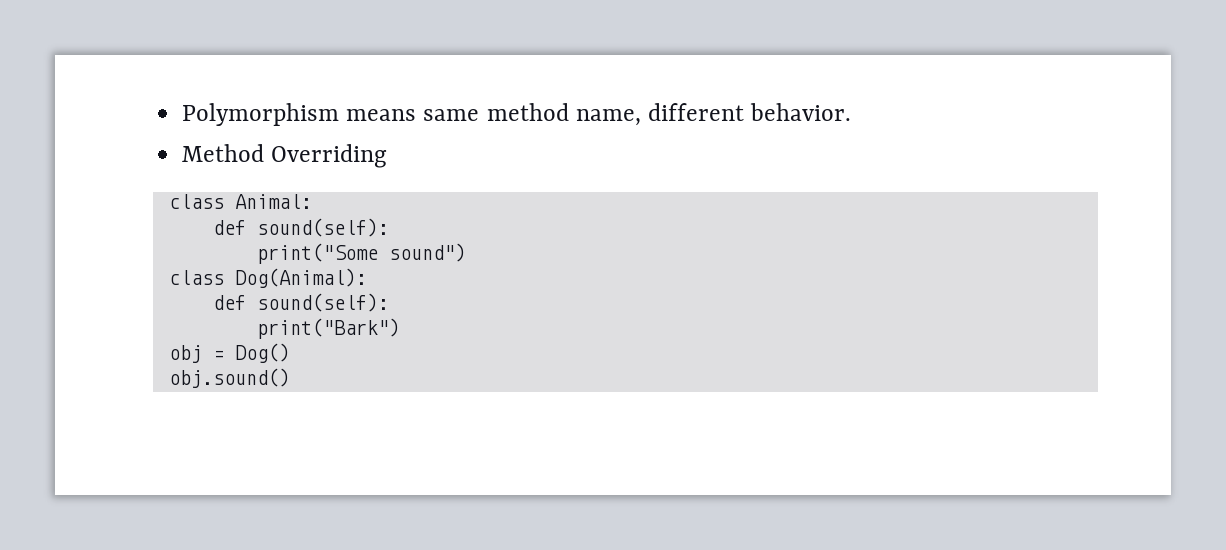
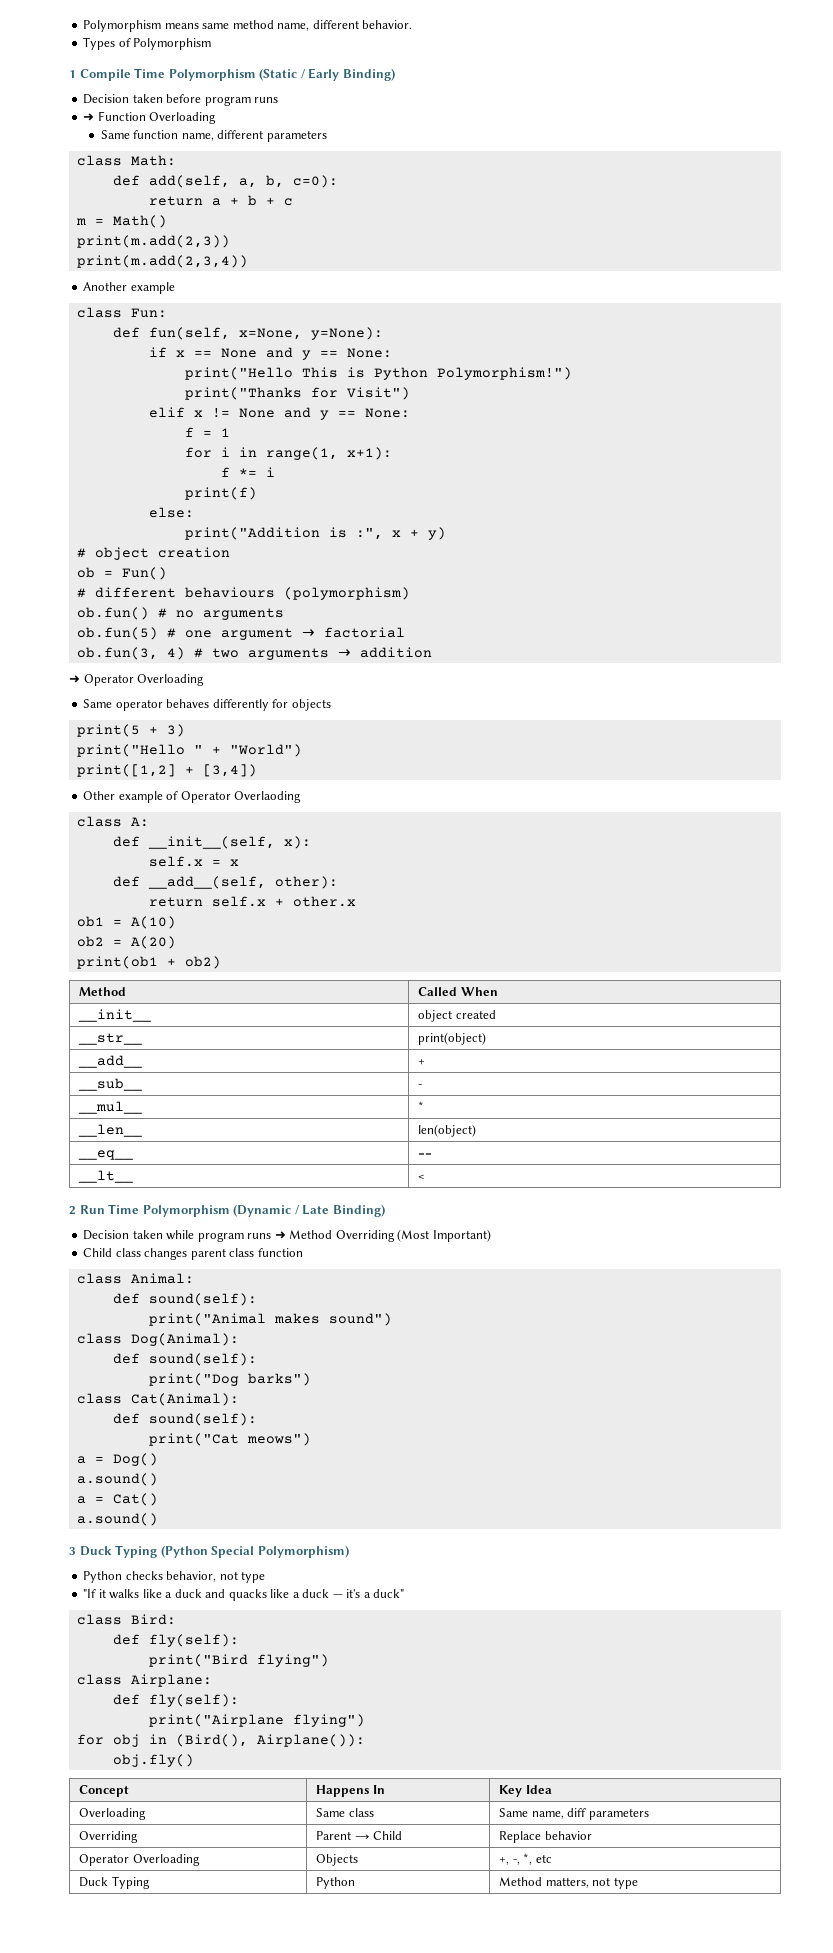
[182,144,388,168] Method Overriding -> [83,37,212,50] [69,68,395,81] [83,94,279,106] [83,111,217,124] [100,130,327,142] [76,155,176,166] [112,175,338,188] [148,195,293,206] [75,215,167,228] [76,235,230,248] [76,255,248,268] [83,282,175,294] [76,307,167,318] [112,327,383,340] [148,347,392,360] [184,367,572,380] [184,387,410,400] [148,407,410,420] [184,427,230,437] [184,447,392,460] [220,467,275,477] [184,487,257,500] [148,507,194,518] [184,527,446,540] [76,547,230,560] [76,567,167,580] [76,587,410,600] [76,607,284,620] [76,627,405,640] [76,647,432,660] [69,674,205,686] [83,699,331,711] [76,724,185,737] [76,744,302,757] [76,764,257,777] [83,791,302,803] [76,816,149,827] [112,836,311,849] [148,856,239,867] [112,876,338,889] [148,896,356,907] [76,916,176,929] [76,936,176,949] [76,956,221,969] [79,987,127,996] [418,987,498,996] [78,1009,152,1022] [418,1010,496,1022] [78,1033,143,1045] [418,1032,487,1045] [78,1055,143,1068] [418,1059,426,1065] [78,1078,143,1091] [418,1084,423,1088] [78,1101,143,1114] [418,1101,425,1111] [78,1124,143,1137] [418,1124,477,1137] [78,1150,134,1160] [418,1153,433,1157] [78,1170,134,1183] [418,1174,425,1180] [69,1204,385,1217] [83,1229,491,1242] [83,1248,303,1260] Types of Polymorphism // 1 Compile Time Polymorphism (Static / Early Binding) // Decision taken before program runs // ➜ Function Overloading // Same function name, different parameters // class Math: // def add(self, a, b, c=0): // return a + b + c // m = Math() // print(m.add(2,3)) // print(m.add(2,3,4)) // Another example // class Fun: // def fun(self, x=None, y=None): // if x == None and y == None: // print("Hello This is Python Polymorphism!") // print("Thanks for Visit") // elif x != None and y == None: // f = 1 // for i in range(1, x+1): // f *= i // print(f) // else: // print("Addition is :", x + y) // # object creation // ob = Fun() // # different behaviours (polymorphism) // ob.fun() # no arguments // ob.fun(5) # one argument → factorial // ob.fun(3, 4) # two arguments → addition // ➜ Operator Overloading // Same operator behaves differently for objects // print(5 + 3) // print("Hello " + "World") // print([1,2] + [3,4]) // Other example of Operator Overlaoding // class A: // def __init__(self, x): // self.x = x // def __add__(self, other): // return self.x + other.x // ob1 = A(10) // ob2 = A(20) // print(ob1 + ob2) // Method | Called When // __init__ | object created // __str__ | print(object) // __add__ | + // __sub__ | - // __mul__ | * // __len__ | len(object) // __eq__ | == // __lt__ | < // 2 Run Time Polymorphism (Dynamic / Late Binding) // Decision taken while program runs ➜ Method Overriding (Most Important) // Child class changes parent class function
[256,243,378,264] print("Some -> [148,1313,320,1326] print("Animal makes
[256,318,400,339] [168,343,290,363] [168,368,290,388] print("Bark") // obj = Dog() // obj.sound() -> [148,1373,311,1386] [76,1393,239,1406] [112,1413,257,1426] [148,1433,311,1446] [76,1453,158,1466] [76,1473,158,1486] [76,1493,158,1506] [76,1513,158,1526] [69,1545,349,1558] [83,1571,266,1583] [83,1589,405,1601] [76,1614,176,1625] [112,1634,239,1647] [148,1654,329,1667] [76,1674,212,1687] [112,1694,239,1707] [148,1714,365,1727] [76,1734,365,1747] [112,1754,194,1767] [79,1785,130,1797] [316,1785,385,1797] [499,1785,552,1797] [79,1808,147,1820] [316,1808,374,1817] [499,1808,649,1820] [79,1831,139,1843] [316,1831,403,1840] [499,1831,592,1843] [79,1854,200,1866] [316,1854,359,1866] [499,1853,552,1865] [79,1876,150,1889] [316,1877,356,1889] [499,1877,638,1889] print("Dog barks") // class Cat(Animal): // def sound(self): // print("Cat meows") // a = Dog() // a.sound() // a = Cat() // a.sound() // 3 Duck Typing (Python Special Polymorphism) // Python checks behavior, not type // "If it walks like a duck and quacks like a duck — it's a duck" // class Bird: // def fly(self): // print("Bird flying") // class Airplane: // def fly(self): // print("Airplane flying") // for obj in (Bird(), Airplane()): // obj.fly() // Concept | Happens In | Key Idea // Overloading | Same class | Same name, diff parameters // Overriding | Parent → Child | Replace behavior // Operator Overloading | Objects | +, -, *, etc // Duck Typing | Python | Method matters, not type

